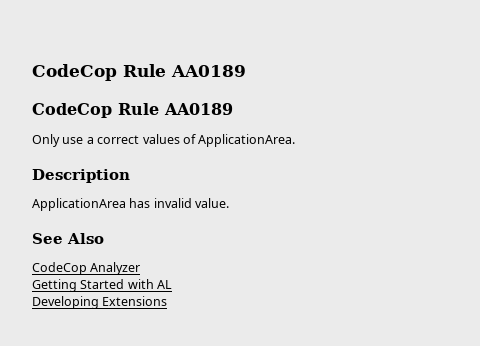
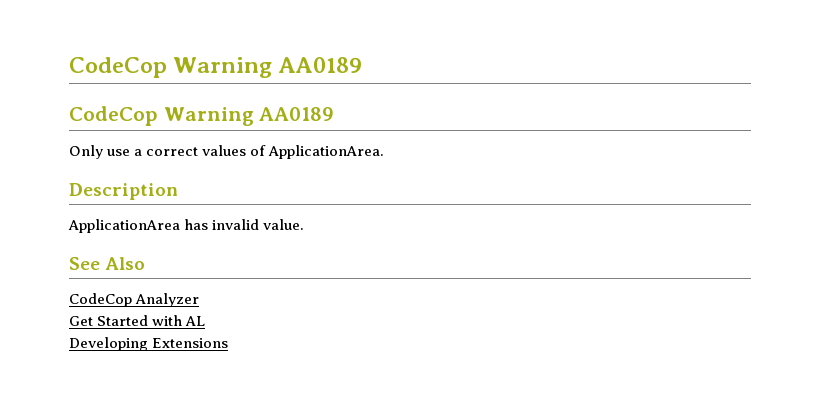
[32,64,166,81] CodeCop Rule -> [69,57,273,78] CodeCop Warning
[118,103,159,115] Rule -> [163,107,254,126] Warning
[32,279,77,292] Getting -> [69,316,93,326] Get

